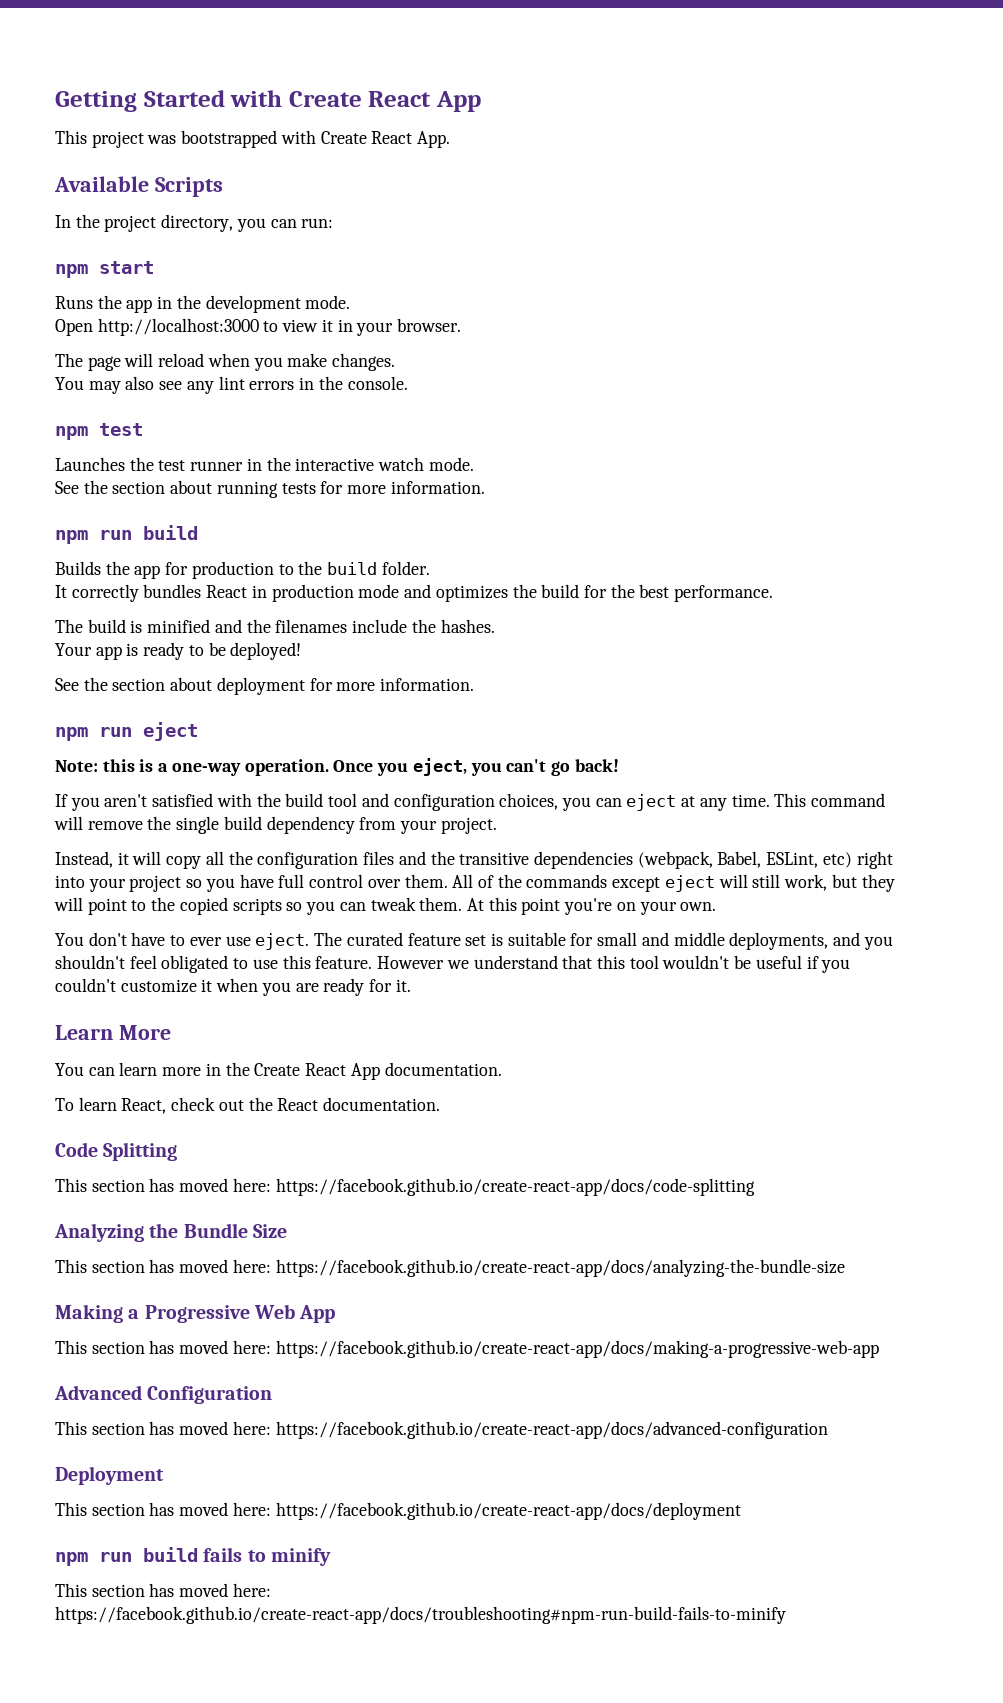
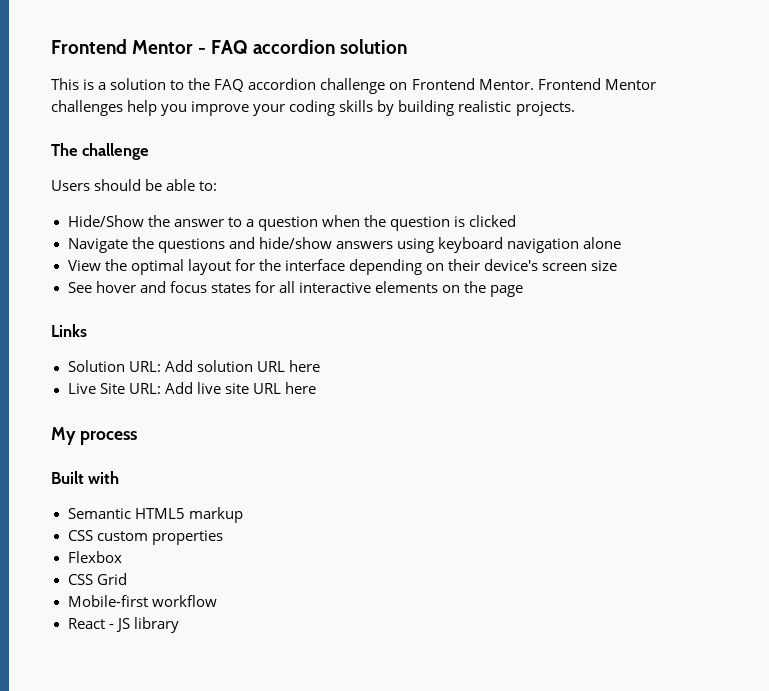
[55,90,482,112] [55,130,451,148] [54,176,223,197] [55,214,334,232] [55,261,154,278] [55,295,351,313] [55,318,462,336] [55,353,396,371] [55,376,408,394] [55,423,143,440] [55,457,474,471] [55,480,485,498] [55,525,198,544] [55,561,430,579] [55,584,774,602] [55,619,495,633] [55,642,302,660] [55,677,475,695] [55,722,198,741] [55,758,619,776] [55,793,886,811] [54,816,497,834] [55,851,893,869] [55,874,895,892] [54,897,717,915] [55,932,893,950] [55,955,851,973] [55,978,411,996] [55,1025,171,1040] [55,1062,502,1080] [55,1097,441,1114] [55,1142,178,1161] [55,1178,755,1196] [54,1223,287,1242] [55,1259,845,1277] [55,1304,336,1323] [55,1340,879,1358] [54,1385,273,1404] [55,1421,828,1439] [55,1466,164,1485] [55,1502,741,1520] [55,1547,331,1566] [55,1583,271,1597] [55,1606,786,1624] Getting Started with Create React App // This project was bootstrapped with Create React App. // Available Scripts // In the project directory, you can run: // npm start // Runs the app in the development mode. // Open http://localhost:3000 to view it in your browser. // The page will reload when you make changes. // You may also see any lint errors in the console. // npm test // Launches the test runner in the interactive watch mode. // See the section about running tests for more information. // npm run build // Builds the app for production to the build folder. // It correctly bundles React in production mode and optimizes the build for the best performance. // The build is minified and the filenames include the hashes. // Your app is ready to be deployed! // See the section about deployment for more information. // npm run eject // Note: this is a one-way operation. Once you eject, you can't go back! // If you aren't satisfied with the build tool and configuration choices, you can eject at any time. This command will remove the single build dependency from your project. // Instead, it will copy all the configuration files and the transitive dependencies (webpack, Babel, ESLint, etc) right into your project so you have full control over them. All of the commands except eject will still work, but they will point to the copied scripts so you can tweak them. At this point you're on your own. // You don't have to ever use eject. The curated feature set is suitable for small and middle deployments, and you shouldn't feel obligated to use this feature. However we understand that this tool wouldn't be useful if you couldn't customize it when you are ready for it. // Learn More // You can learn more in the Create React App documentation. // To learn React, check out the React documentation. // Code Splitting // This section has moved here: https://facebook.github.io/create-react-app/docs/code-splitting // Analyzing the Bundle Size // This section has moved here: https://facebook.github.io/create-react-app/docs/analyzing-the-bundle-size // Making a Progressive Web App // This section has moved here: https://facebook.github.io/create-react-app/docs/making-a-progressive-web-app // Advanced Configuration // This section has moved here: https://facebook.github.io/create-react-app/docs/advanced-configuration // Deployment // This section has moved here: https://facebook.github.io/create-react-app/docs/deployment // npm run build fails to minify // This section has moved here: https://facebook.github.io/create-react-app/docs/troubleshooting#npm-run-build-fails-to-minify -> [51,39,407,54] [51,78,656,94] [51,100,575,116] [51,143,150,160] [51,179,218,191] [67,215,516,231] [67,237,621,253] [67,259,618,275] [67,281,524,297] [51,324,87,337] [67,360,320,372] [67,382,316,394] [51,427,137,445] [51,471,120,484] [67,507,243,523] [67,530,223,545] [67,551,122,563] [67,573,127,585] [67,595,217,607] [67,617,179,633] Frontend Mentor - FAQ accordion solution // This is a solution to the FAQ accordion challenge on Frontend Mentor. Frontend Mentor challenges help you improve your coding skills by building realistic projects. // The challenge // Users should be able to: // Hide/Show the answer to a question when the question is clicked // Navigate the questions and hide/show answers using keyboard navigation alone // View the optimal layout for the interface depending on their device's screen size // See hover and focus states for all interactive elements on the page // Links // Solution URL: Add solution URL here // Live Site URL: Add live site URL here // My process // Built with // Semantic HTML5 markup // CSS custom properties // Flexbox // CSS Grid // Mobile-first workflow // React - JS library

